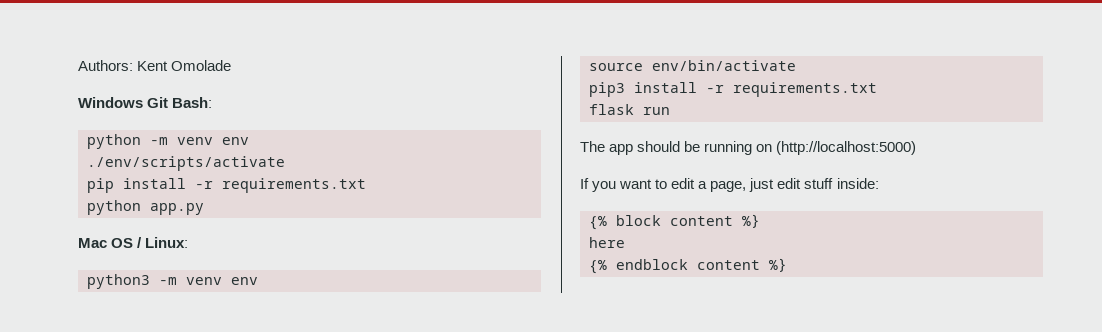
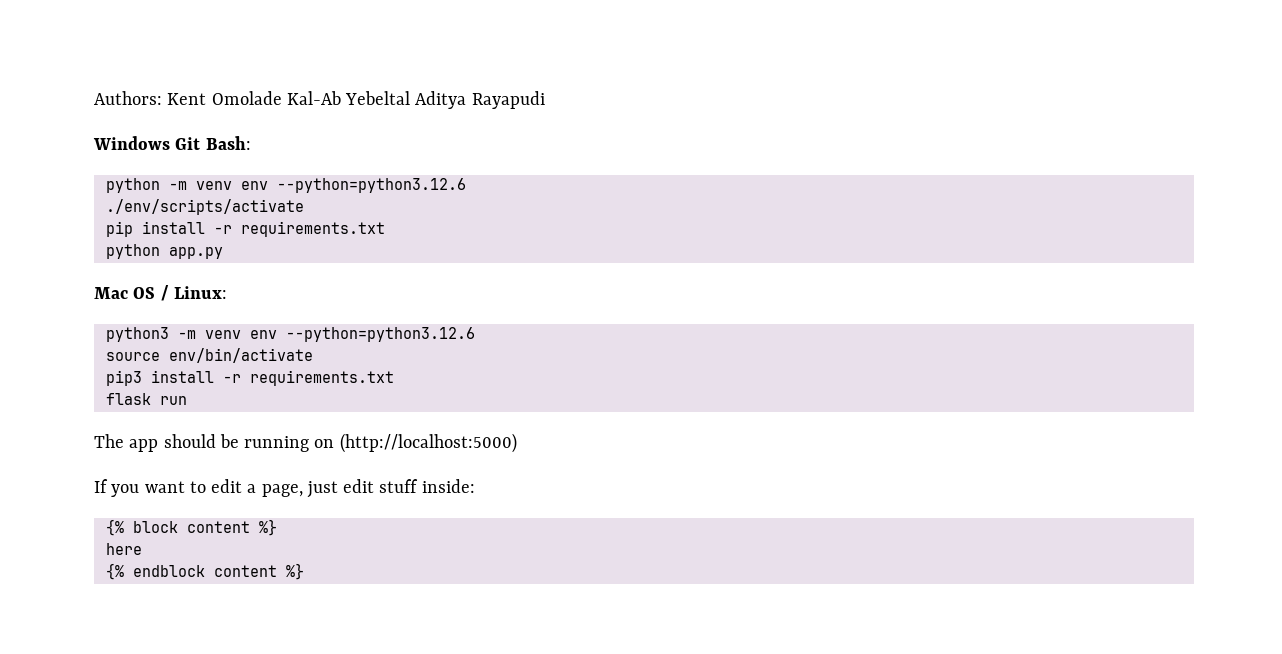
(232, 65) none -> [286,91,545,109] Kal-Ab Yebeltal Aditya Rayapudi
(249, 141) none -> [276,178,466,193] --python=python3.12.6
(258, 281) none -> [285,327,475,342] --python=python3.12.6

